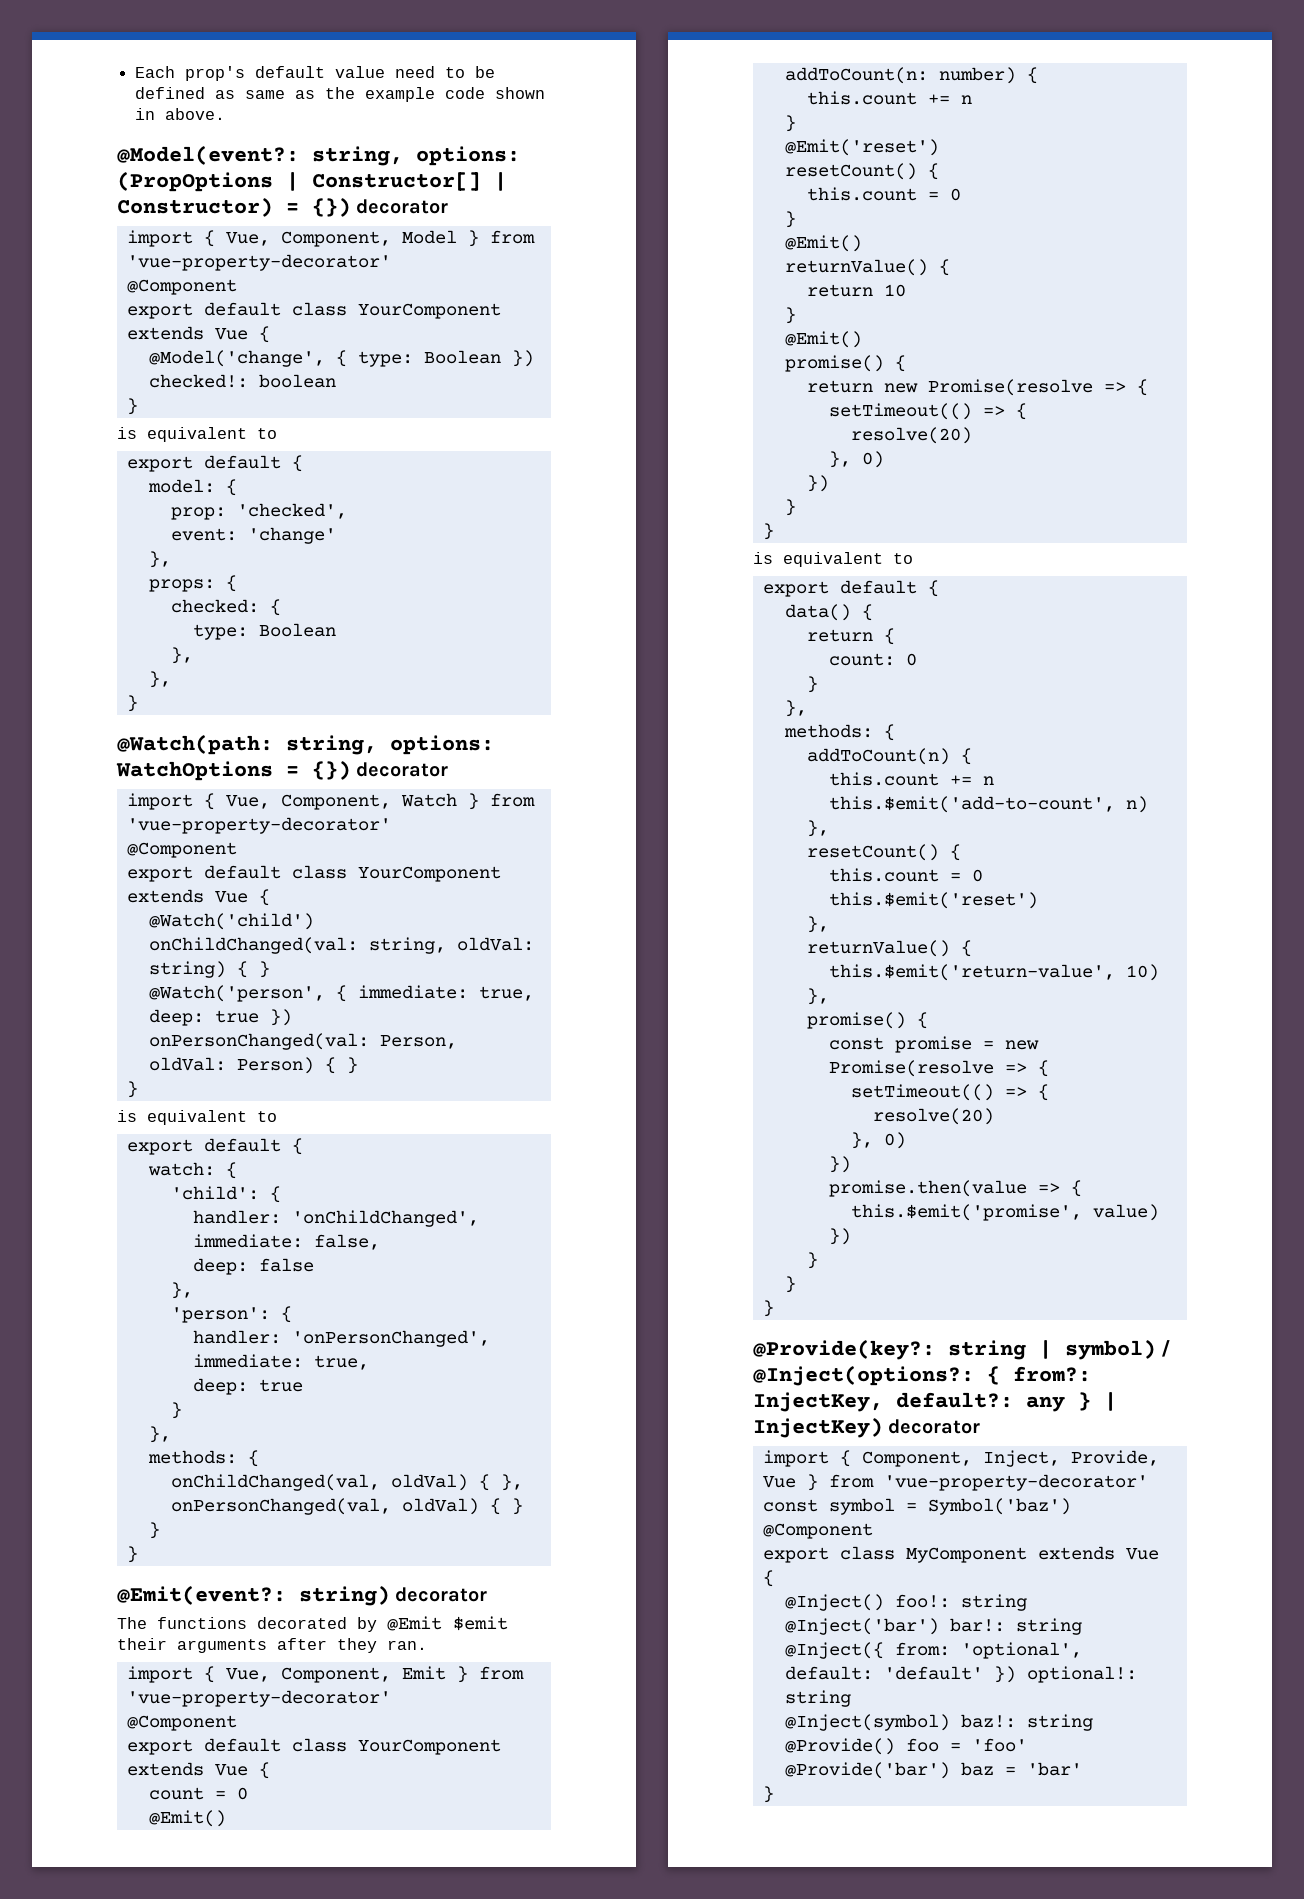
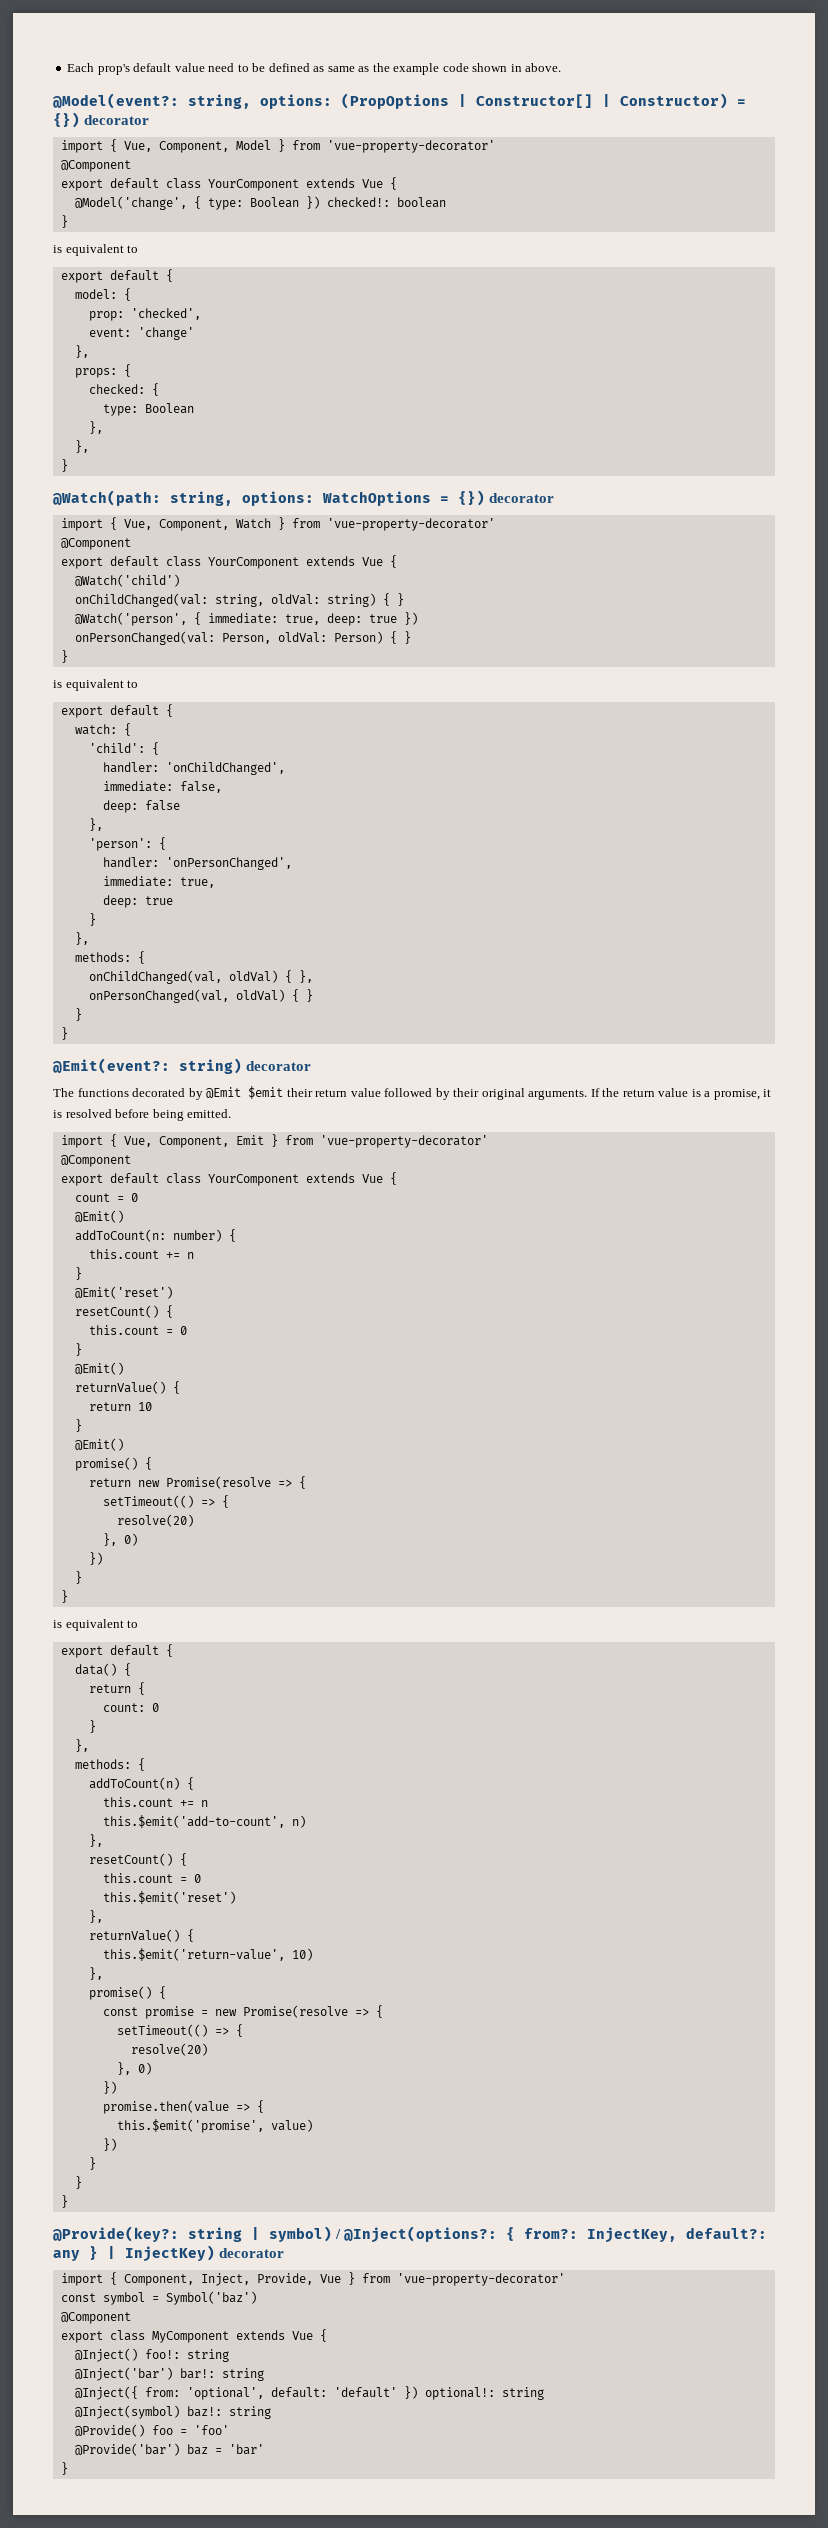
[177,1638,427,1653] arguments after they ran. -> [315,1088,772,1100] [53,1109,232,1121] return value followed by their original arguments. If the return value is a promise, it is resolved before being emitted.

